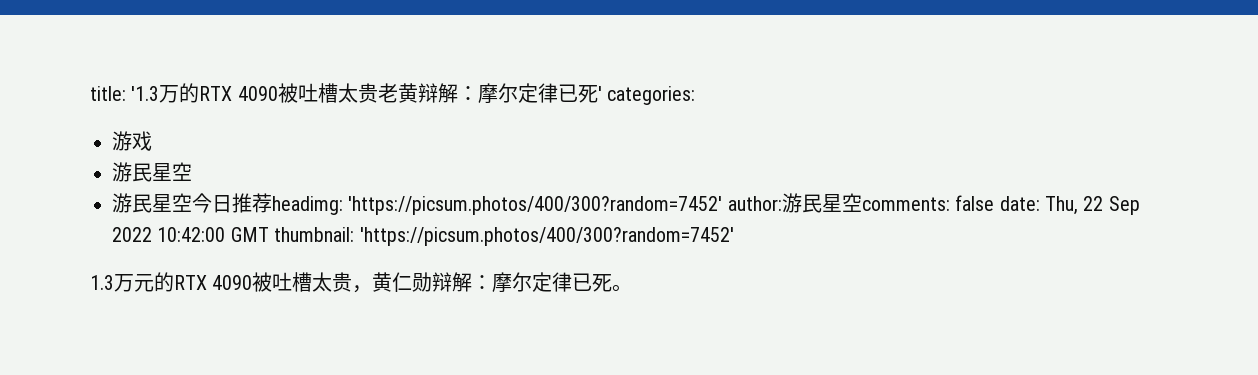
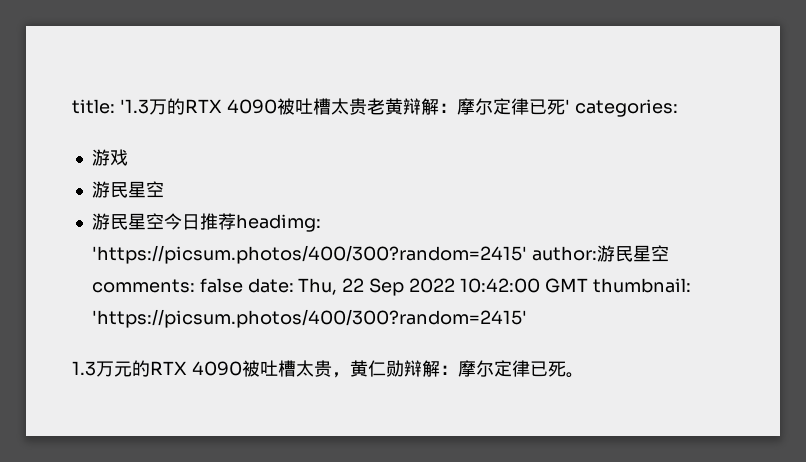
[348,196,723,215] 'https://picsum.photos/400/300?random=7452' -> [91,245,527,264] 'https://picsum.photos/400/300?random=2415'
[359,227,734,246] 'https://picsum.photos/400/300?random=7452' -> [91,309,527,328] 'https://picsum.photos/400/300?random=2415'

